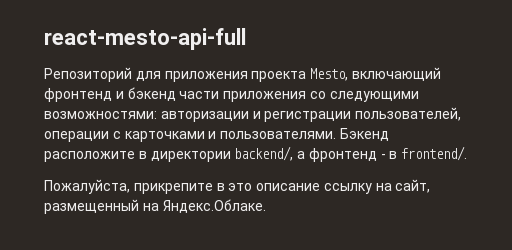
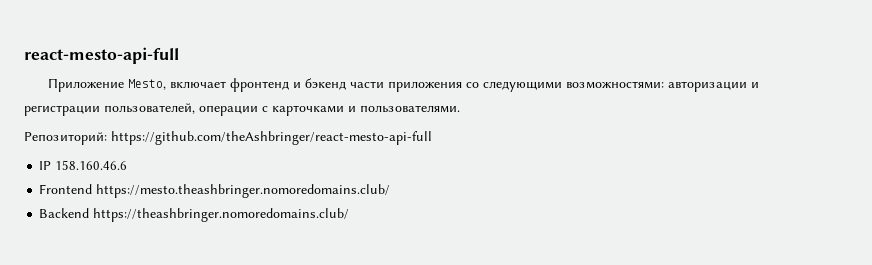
[44,67,441,82] Репозиторий для приложения проекта Mesto, включающий -> [48,78,227,92] Приложение Mesto, включает
[339,128,389,141] [44,146,468,162] [44,179,431,194] [44,199,266,214] Бэкенд расположите в директории backend/, а фронтенд - в frontend/. // Пожалуйста, прикрепите в это описание ссылку на сайт, размещенный на Яндекс.Облаке. -> [24,131,432,145] [39,160,128,170] [39,184,391,198] [39,208,350,222] // Репозиторий: https://github.com/theAshbringer/react-mesto-api-full // IP 158.160.46.6 // Frontend https://mesto.theashbringer.nomoredomains.club/ // Backend https://theashbringer.nomoredomains.club/

